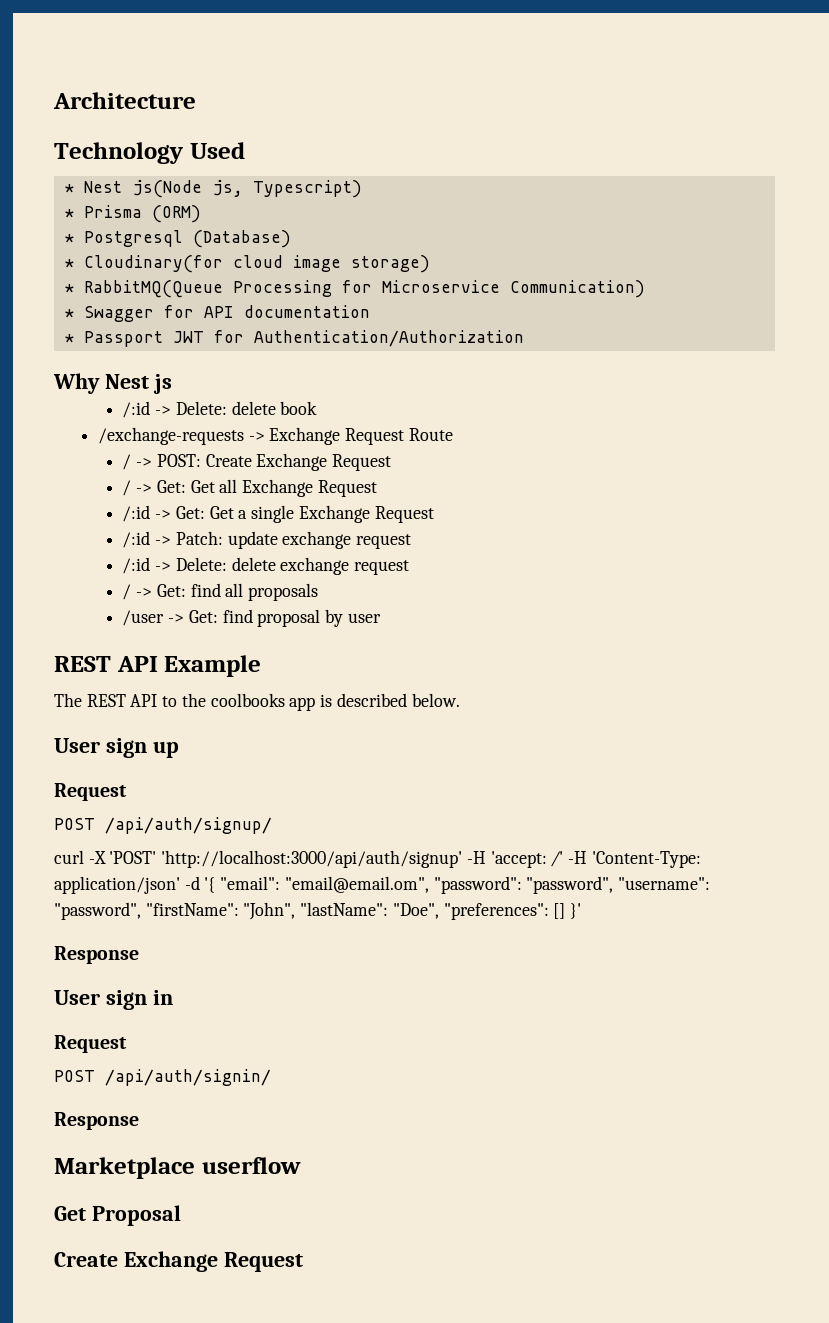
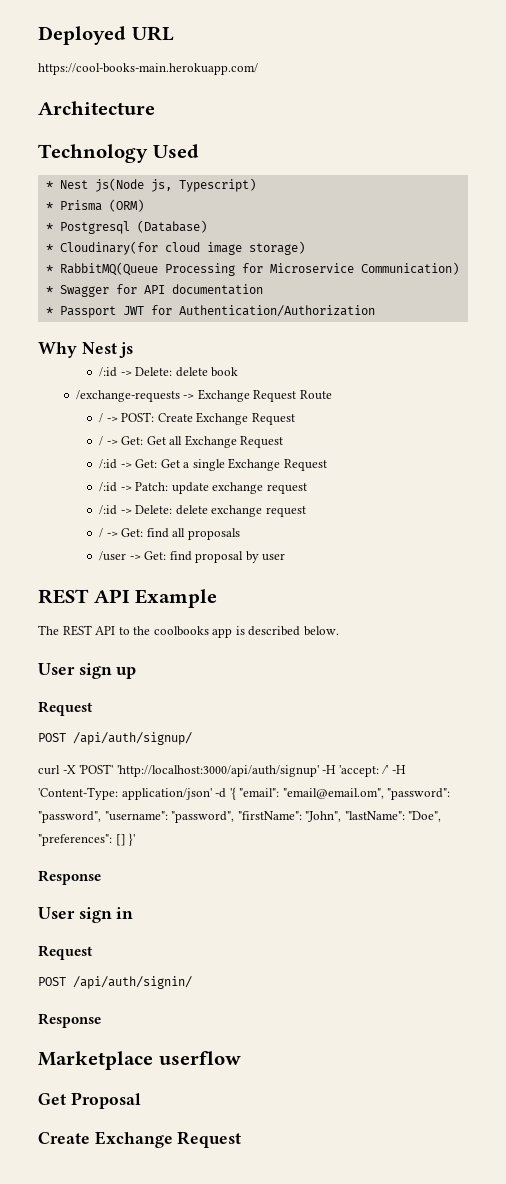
(53, 100) none -> [38,26,174,45] [38,63,258,75] Deployed URL // https://cool-books-main.herokuapp.com/ //

